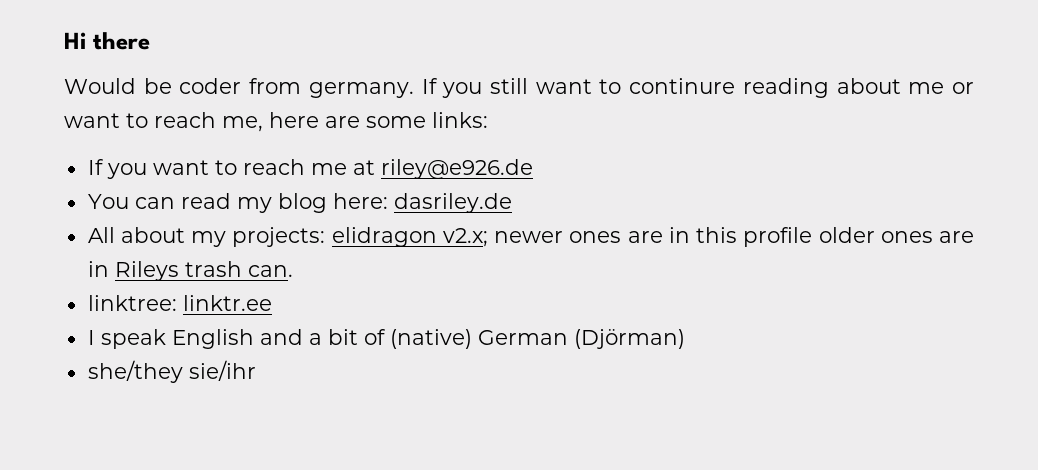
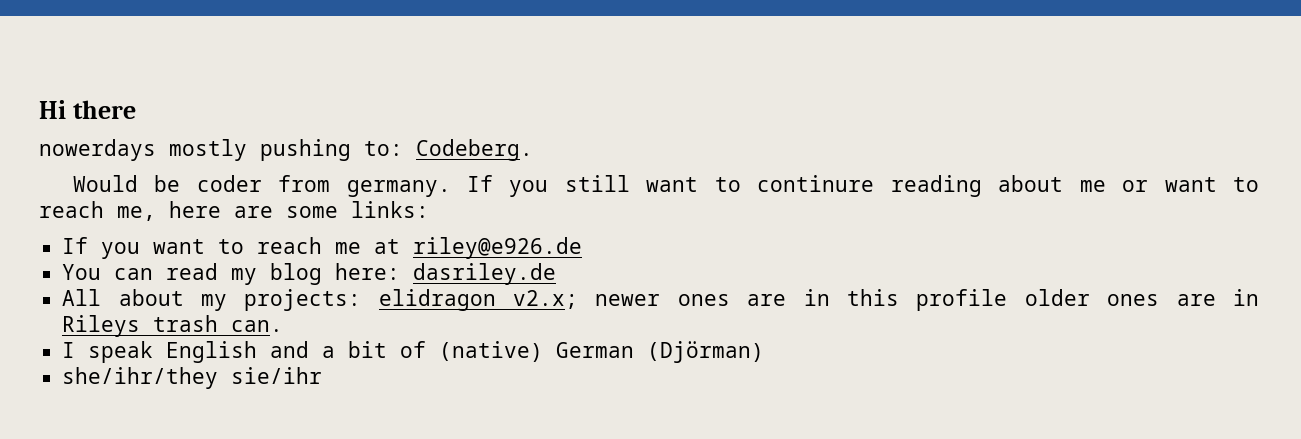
(150, 41) none -> [39,139,533,161] // nowerdays mostly pushing to: Codeberg.
[87,295,272,311] // linktree: linktr.ee -> (284, 326) none
[87,360,183,383] she/they -> [62,367,219,389] she/ihr/they

